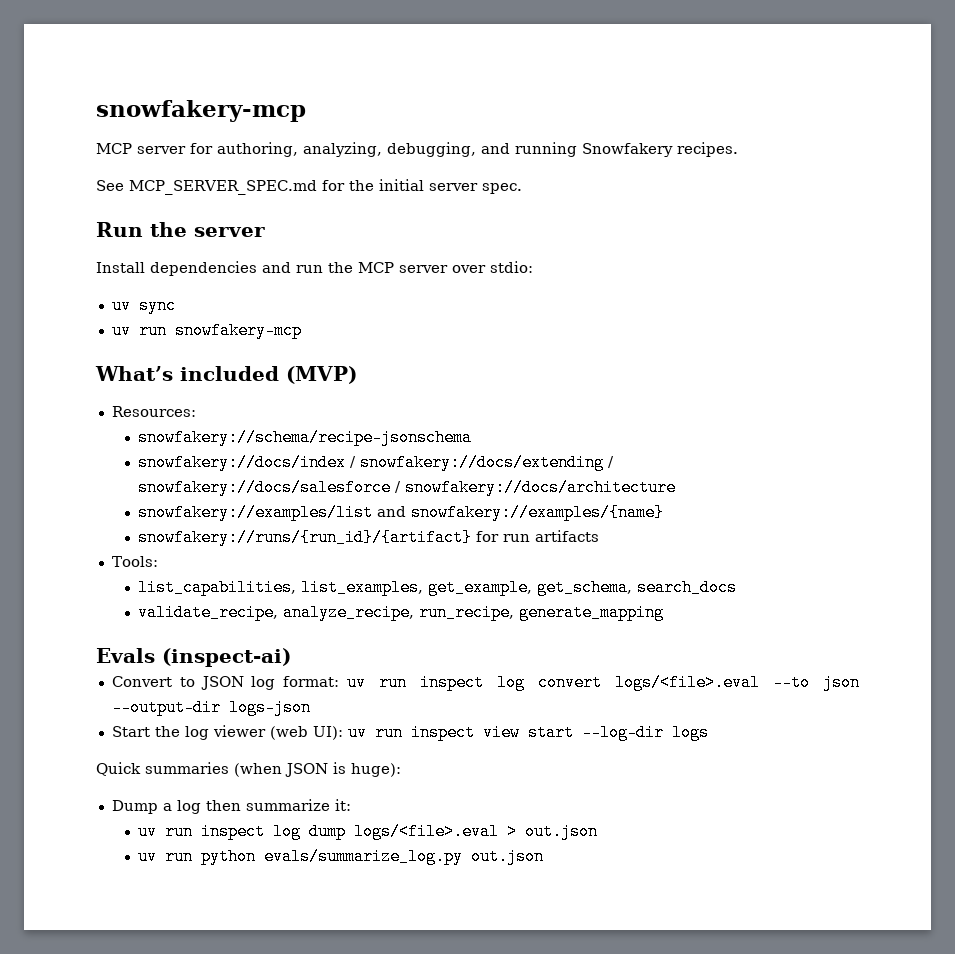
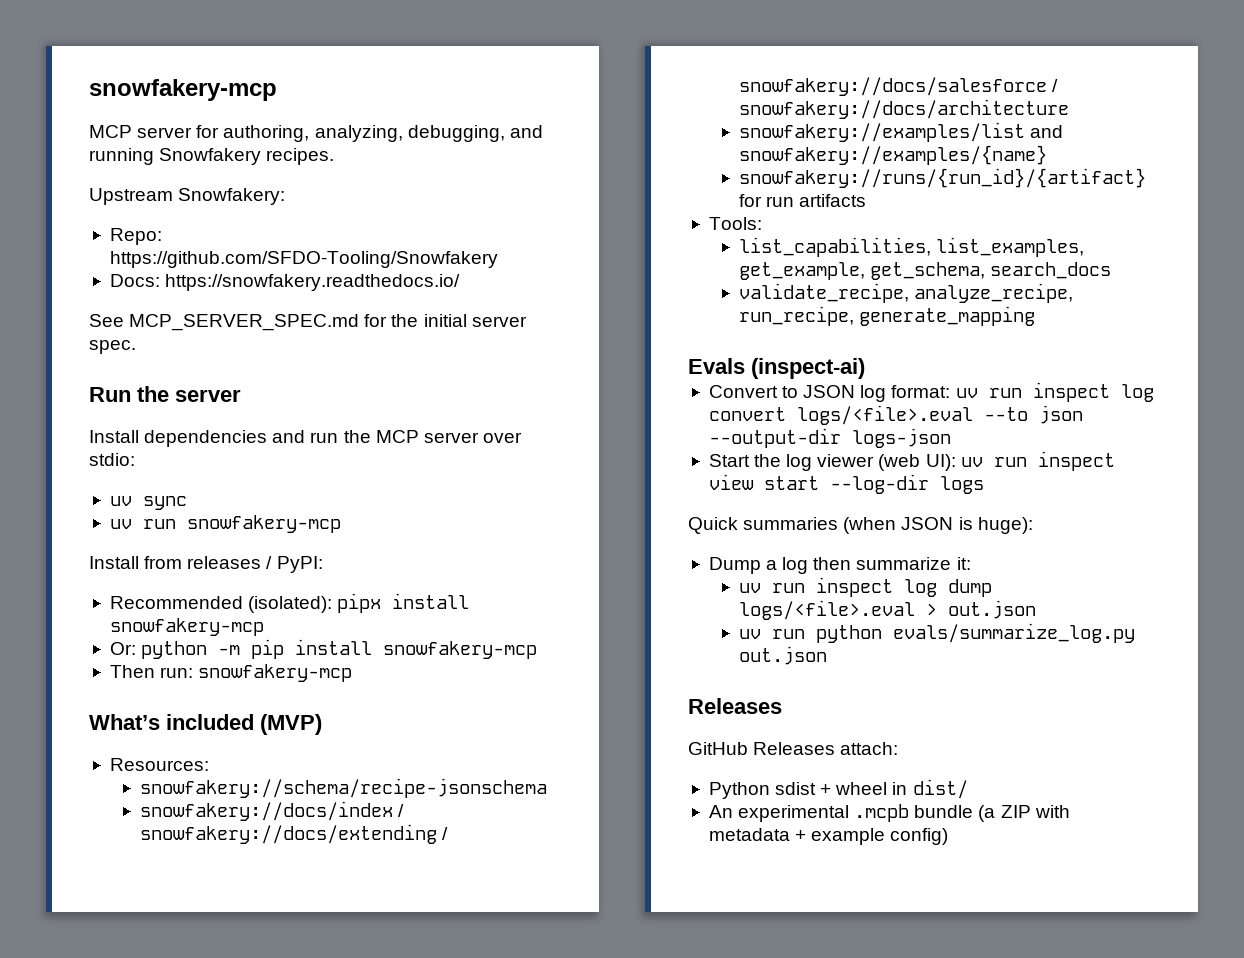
(738, 149) none -> [89,188,286,205] [109,228,162,245] [109,251,498,268] [109,274,461,291] // Upstream Snowfakery: // Repo: https://github.com/SFDO-Tooling/Snowfakery // Docs: https://snowfakery.readthedocs.io/
(302, 330) none -> [89,556,323,573] [109,593,470,613] [109,618,264,636] [109,639,538,659] [109,664,353,682] // Install from releases / PyPI: // Recommended (isolated): pipx install snowfakery-mcp // Or: python -m pip install snowfakery-mcp // Then run: snowfakery-mcp
(545, 856) none -> [688,698,782,714] [688,742,899,755] [708,779,968,799] [708,804,1070,822] [708,828,949,845] // Releases // GitHub Releases attach: // Python sdist + wheel in dist/ // An experimental .mcpb bundle (a ZIP with metadata + example config)

